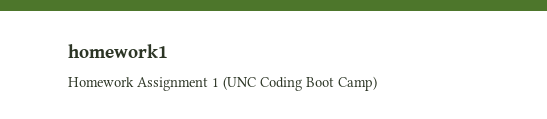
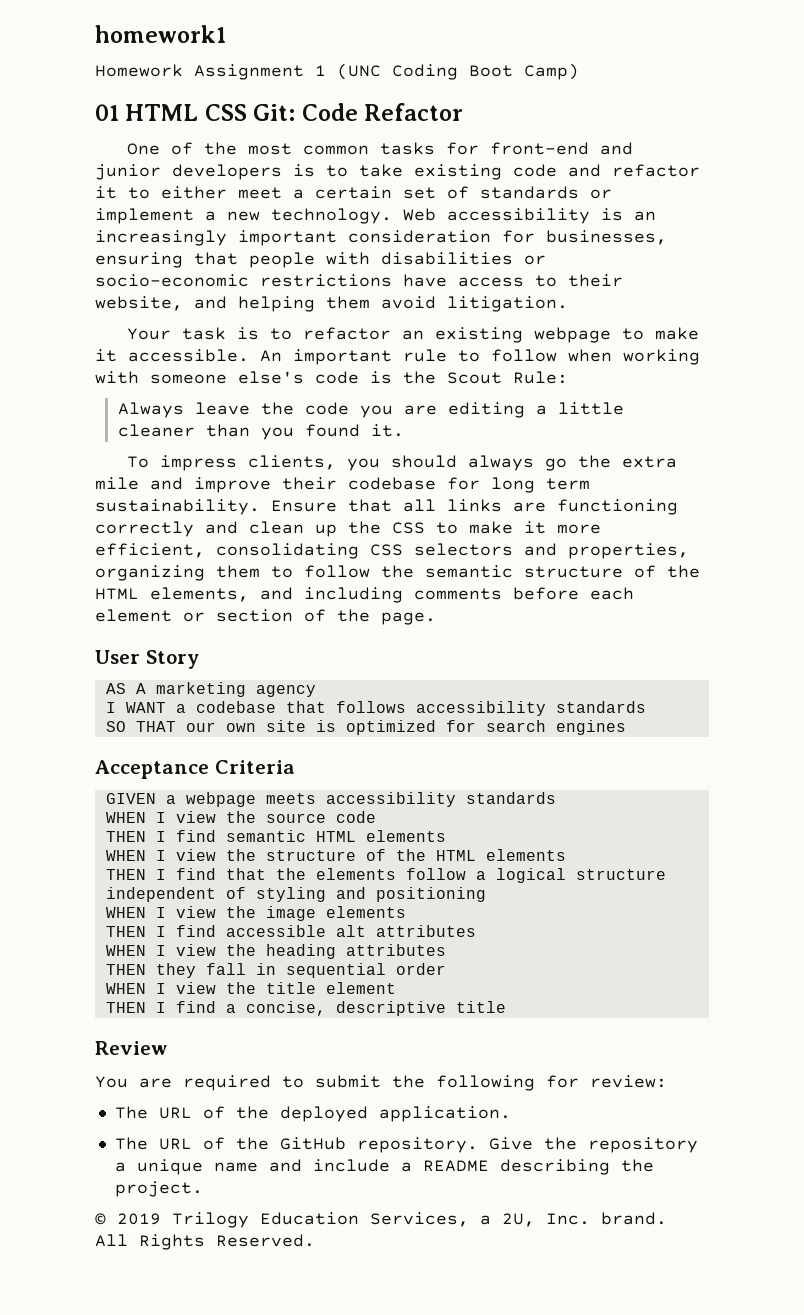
(377, 83) none -> [95,103,464,121] [127,142,634,155] [95,164,700,180] [95,186,612,199] [95,208,656,224] [95,230,667,246] [95,252,546,268] [95,274,623,287] [95,296,568,312] [127,327,700,343] [95,349,700,365] [95,371,568,384] [117,402,624,418] [117,424,404,440] [127,455,678,471] [95,477,590,493] [95,499,678,515] [95,521,601,537] [95,543,689,559] [95,565,700,581] [95,587,634,603] [95,609,436,625] [95,650,199,669] [105,682,316,697] [105,701,646,716] [105,720,626,735] [95,760,295,779] [105,792,556,807] [105,811,376,823] [105,830,446,842] [105,849,566,861] [105,868,666,883] [105,887,486,902] [105,906,406,921] [105,925,476,937] [105,944,446,959] [105,963,446,978] [105,982,396,994] [105,1001,506,1016] [95,1041,167,1055] [95,1075,667,1091] [114,1106,511,1122] [114,1137,698,1153] [114,1159,654,1175] [114,1181,203,1197] [95,1212,667,1228] [95,1234,315,1250] // 01 HTML CSS Git: Code Refactor // One of the most common tasks for front-end and junior developers is to take existing code and refactor it to either meet a certain set of standards or implement a new technology. Web accessibility is an increasingly important consideration for businesses, ensuring that people with disabilities or socio-economic restrictions have access to their website, and helping them avoid litigation. // Your task is to refactor an existing webpage to make it accessible. An important rule to follow when working with someone else's code is the Scout Rule: // Always leave the code you are editing a little cleaner than you found it. // To impress clients, you should always go the extra mile and improve their codebase for long term sustainability. Ensure that all links are functioning correctly and clean up the CSS to make it more efficient, consolidating CSS selectors and properties, organizing them to follow the semantic structure of the HTML elements, and including comments before each element or section of the page. // User Story // AS A marketing agency // I WANT a codebase that follows accessibility standards // SO THAT our own site is optimized for search engines // Acceptance Criteria // GIVEN a webpage meets accessibility standards // WHEN I view the source code // THEN I find semantic HTML elements // WHEN I view the structure of the HTML elements // THEN I find that the elements follow a logical structure independent of styling and positioning // WHEN I view the image elements // THEN I find accessible alt attributes // WHEN I view the heading attributes // THEN they fall in sequential order // WHEN I view the title element // THEN I find a concise, descriptive title // Review // You are required to submit the following for review: // The URL of the deployed application. // The URL of the GitHub repository. Give the repository a unique name and include a README describing the project. // © 2019 Trilogy Education Services, a 2U, Inc. brand. All Rights Reserved.

